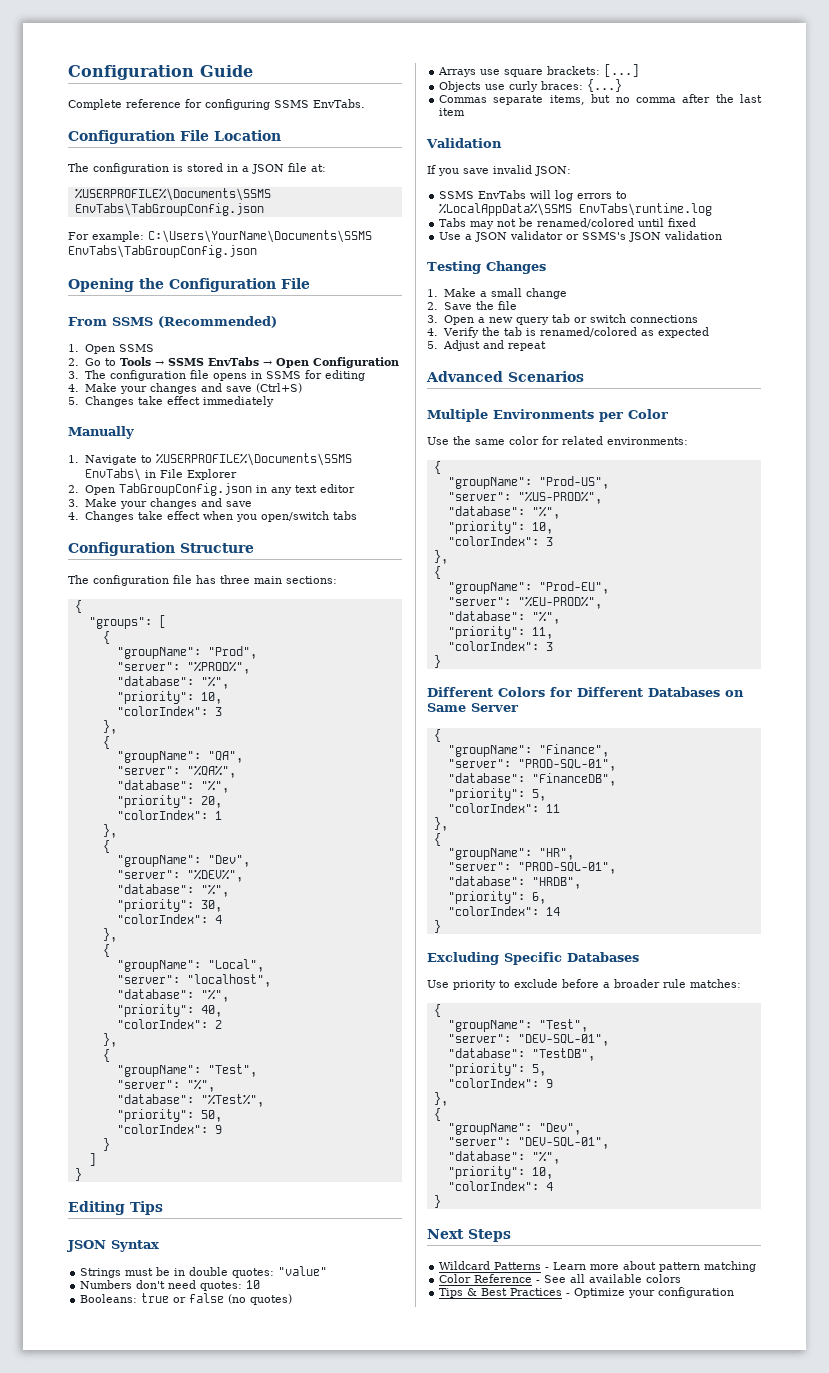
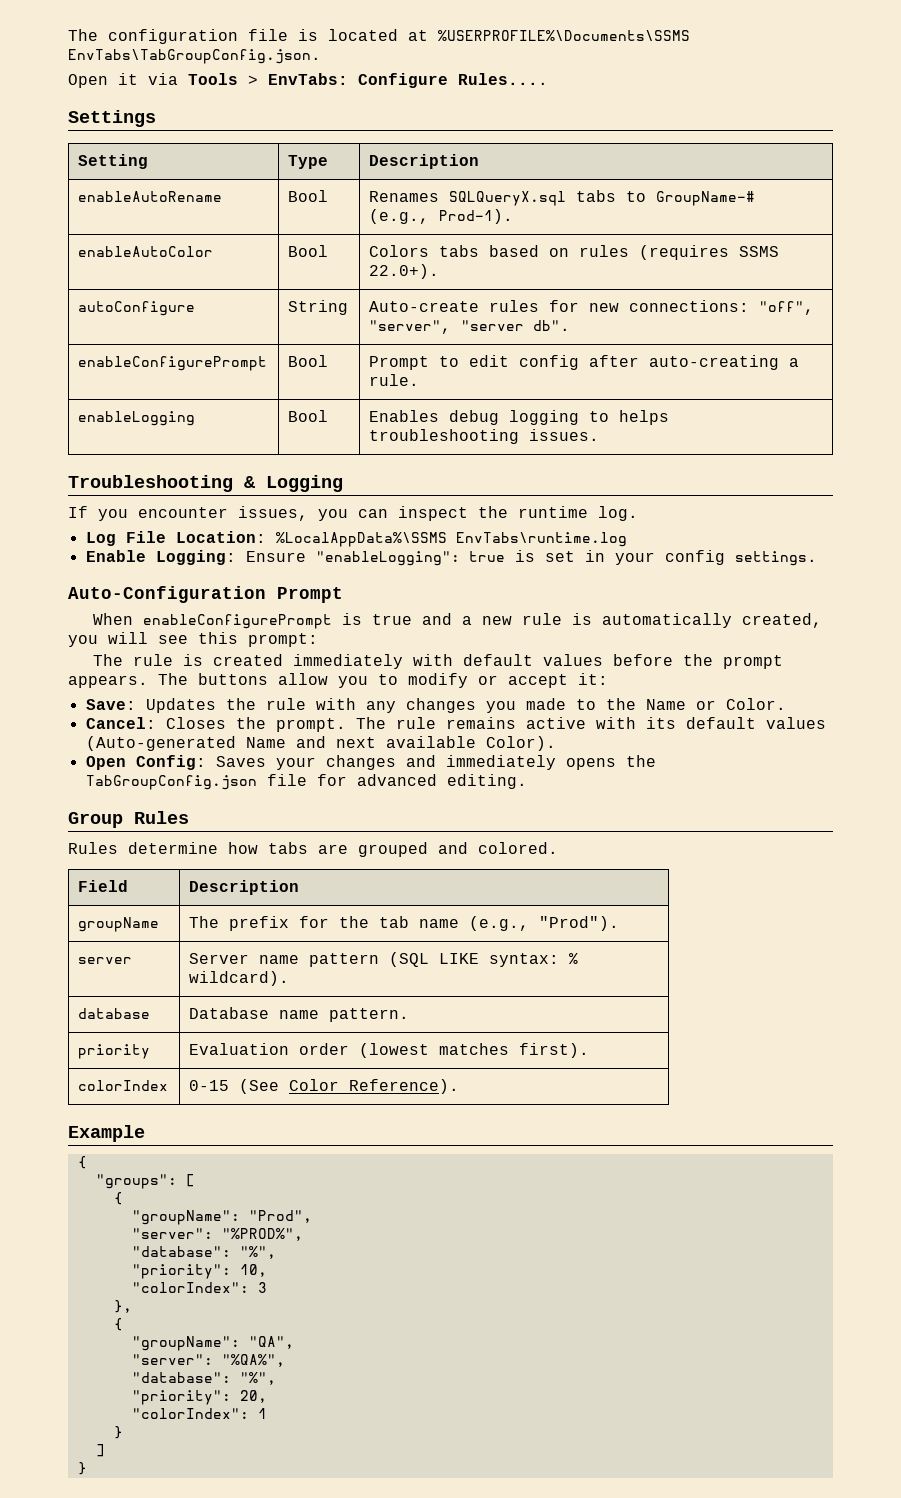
[68,65,253,80] [68,99,365,110] [68,130,281,144] [68,163,326,174] [74,188,271,201] [74,203,264,216] [68,230,372,243] [68,245,257,258] [68,278,310,292] [68,316,277,328] [68,344,154,354] [68,357,400,368] [68,370,365,381] [68,383,302,394] [68,396,274,407] [68,426,134,439] [68,453,352,466] [84,468,237,481] [68,483,355,496] [68,498,252,509] [68,511,357,522] [68,542,254,556] [68,575,337,586] Configuration Guide // Complete reference for configuring SSMS EnvTabs. // Configuration File Location // The configuration is stored in a JSON file at: // %USERPROFILE%\Documents\SSMS EnvTabs\TabGroupConfig.json // For example: C:\Users\YourName\Documents\SSMS EnvTabs\TabGroupConfig.json // Opening the Configuration File // From SSMS (Recommended) // 1. Open SSMS // 2. Go to Tools → SSMS EnvTabs → Open Configuration // 3. The configuration file opens in SSMS for editing // 4. Make your changes and save (Ctrl+S) // 5. Changes take effect immediately // Manually // 1. Navigate to %USERPROFILE%\Documents\SSMS EnvTabs\ in File Explorer // 2. Open TabGroupConfig.json in any text editor // 3. Make your changes and save // 4. Changes take effect when you open/switch tabs // Configuration Structure // The configuration file has three main sections: -> [68,29,690,44] [68,49,321,64] [68,73,548,88] [68,110,156,127] [78,154,149,169] [288,155,329,169] [369,154,480,169] [78,191,223,202] [288,190,329,202] [369,190,756,206] [369,209,514,224] [78,246,214,257] [288,245,329,257] [369,245,780,260] [369,264,440,279] [78,301,196,316] [288,300,349,315] [369,300,815,315] [369,320,571,334] [78,356,268,371] [288,355,329,367] [369,355,800,370] [369,374,420,386] [78,411,196,426] [288,410,329,422] [369,410,670,425] [369,429,600,444] [68,475,343,492] [68,506,638,521] [85,531,627,547] [85,550,817,566] [68,586,343,603] [92,613,822,629] [68,632,318,647] [92,654,783,669] [68,673,608,688] [85,698,786,713] [85,717,826,732] [85,736,556,751] [85,755,656,770] [85,774,527,790] [68,811,189,828] [68,842,558,857] [78,880,129,892] [189,880,300,895] [78,917,160,932] [189,916,620,931] [78,957,133,964] [189,952,579,967] [189,971,290,986] [78,1008,151,1019] [189,1007,410,1022] [78,1044,151,1059] [189,1043,590,1058] [78,1080,169,1091] [189,1079,460,1094] [68,1125,145,1142] The configuration file is located at %USERPROFILE%\Documents\SSMS EnvTabs\TabGroupConfig.json. // Open it via Tools > EnvTabs: Configure Rules.... // Settings // Setting | Type | Description // enableAutoRename | Bool | Renames SQLQueryX.sql tabs to GroupName-# (e.g., Prod-1). // enableAutoColor | Bool | Colors tabs based on rules (requires SSMS 22.0+). // autoConfigure | String | Auto-create rules for new connections: "off", "server", "server db". // enableConfigurePrompt | Bool | Prompt to edit config after auto-creating a rule. // enableLogging | Bool | Enables debug logging to helps troubleshooting issues. // Troubleshooting & Logging // If you encounter issues, you can inspect the runtime log. // Log File Location: %LocalAppData%\SSMS EnvTabs\runtime.log // Enable Logging: Ensure "enableLogging": true is set in your config settings. // Auto-Configuration Prompt // When enableConfigurePrompt is true and a new rule is automatically created, you will see this prompt: // The rule is created immediately with default values before the prompt appears. The buttons allow you to modify or accept it: // Save: Updates the rule with any changes you made to the Name or Color. // Cancel: Closes the prompt. The rule remains active with its default values (Auto-generated Name and next available Color). // Open Config: Saves your changes and immediately opens the TabGroupConfig.json file for advanced editing. // Group Rules // Rules determine how tabs are grouped and colored. // Field | Description // groupName | The prefix for the tab name (e.g., "Prod"). // server | Server name pattern (SQL LIKE syntax: % wildcard). // database | Database name pattern. // priority | Evaluation order (lowest matches first). // colorIndex | 0-15 (See Color Reference). // Example
[102,824,117,838] [102,840,110,853] [116,855,250,867] [116,869,243,882] [116,884,229,897] [116,899,222,912] [116,914,222,924] [102,928,117,942] [102,944,110,957] [116,959,264,972] [116,974,271,987] [116,989,229,1002] [116,1004,222,1017] [116,1019,222,1029] [102,1033,117,1047] [102,1049,110,1062] [116,1064,257,1077] [116,1079,215,1092] [116,1094,264,1107] [116,1109,222,1122] [116,1124,222,1134] [102,1138,110,1151] [88,1153,96,1166] [74,1168,82,1181] [68,1201,163,1215] [67,1240,159,1252] [80,1266,328,1278] [80,1280,261,1291] [80,1293,293,1305] [438,64,640,77] [439,79,623,92] [439,94,762,105] [439,108,466,116] [426,138,502,148] [427,165,571,176] [439,190,628,201] [439,203,713,216] [439,218,697,229] [439,231,723,242] [427,261,546,274] [427,288,567,299] [427,301,517,310] [427,314,698,325] [427,327,709,338] [427,340,546,351] [426,371,584,382] [427,409,668,422] [427,436,688,445] [433,461,441,474] [447,476,609,489] [447,491,602,504] [447,506,560,519] [447,521,553,534] [447,536,553,546] [433,550,448,564] [433,566,441,579] [447,581,609,594] [447,596,602,609] [447,611,560,624] [447,626,553,639] [447,641,553,651] [433,655,441,668] [427,687,744,697] [427,703,518,712] [433,729,441,742] [447,744,609,757] [447,759,616,771] [447,773,616,786] [447,788,546,801] [447,803,560,813] [433,817,448,831] [433,833,441,846] [447,848,574,860] [447,862,616,874] [447,876,581,889] [447,891,546,904] [447,906,560,916] [433,920,441,933] [427,952,639,965] [427,979,741,990] [433,1004,441,1017] [447,1019,588,1032] [447,1034,609,1046] [447,1048,595,1061] [447,1063,546,1076] [447,1078,553,1088] [433,1092,448,1106] [433,1108,441,1121] [447,1123,581,1135] [447,1137,609,1149] [447,1151,560,1164] [447,1166,553,1179] [447,1181,553,1191] [433,1195,441,1208] [427,1229,511,1242] [439,1261,757,1272] [439,1274,682,1283] [439,1287,735,1298] }, // { // "groupName": "Dev", // "server": "%DEV%", // "database": "%", // "priority": 30, // "colorIndex": 4 // }, // { // "groupName": "Local", // "server": "localhost", // "database": "%", // "priority": 40, // "colorIndex": 2 // }, // { // "groupName": "Test", // "server": "%", // "database": "%Test%", // "priority": 50, // "colorIndex": 9 // } // ] // } // Editing Tips // JSON Syntax // Strings must be in double quotes: "value" // Numbers don't need quotes: 10 // Booleans: true or false (no quotes) // Arrays use square brackets: [...] // Objects use curly braces: {...} // Commas separate items, but no comma after the last item // Validation // If you save invalid JSON: // SSMS EnvTabs will log errors to %LocalAppData%\SSMS EnvTabs\runtime.log // Tabs may not be renamed/colored until fixed // Use a JSON validator or SSMS's JSON validation // Testing Changes // 1. Make a small change // 2. Save the file // 3. Open a new query tab or switch connections // 4. Verify the tab is renamed/colored as expected // 5. Adjust and repeat // Advanced Scenarios // Multiple Environments per Color // Use the same color for related environments: // { // "groupName": "Prod-US", // "server": "%US-PROD%", // "database": "%", // "priority": 10, // "colorIndex": 3 // }, // { // "groupName": "Prod-EU", // "server": "%EU-PROD%", // "database": "%", // "priority": 11, // "colorIndex": 3 // } // Different Colors for Different Databases on Same Server // { // "groupName": "Finance", // "server": "PROD-SQL-01", // "database": "FinanceDB", // "priority": 5, // "colorIndex": 11 // }, // { // "groupName": "HR", // "server": "PROD-SQL-01", // "database": "HRDB", // "priority": 6, // "colorIndex": 14 // } // Excluding Specific Databases // Use priority to exclude before a broader rule matches: // { // "groupName": "Test", // "server": "DEV-SQL-01", // "database": "TestDB", // "priority": 5, // "colorIndex": 9 // }, // { // "groupName": "Dev", // "server": "DEV-SQL-01", // "database": "%", // "priority": 10, // "colorIndex": 4 // } // Next Steps // Wildcard Patterns - Learn more about pattern matching // Color Reference - See all available colors // Tips & Best Practices - Optimize your configuration -> [113,1426,123,1439] [95,1444,105,1457] [77,1462,87,1475] } // ] // }

